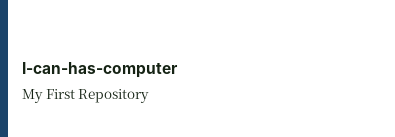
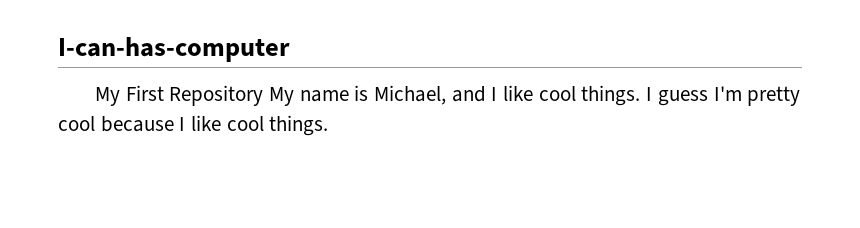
(150, 96) none -> [269,85,801,106] [58,115,329,136] My name is Michael, and I like cool things. I guess I'm pretty cool because I like cool things.

